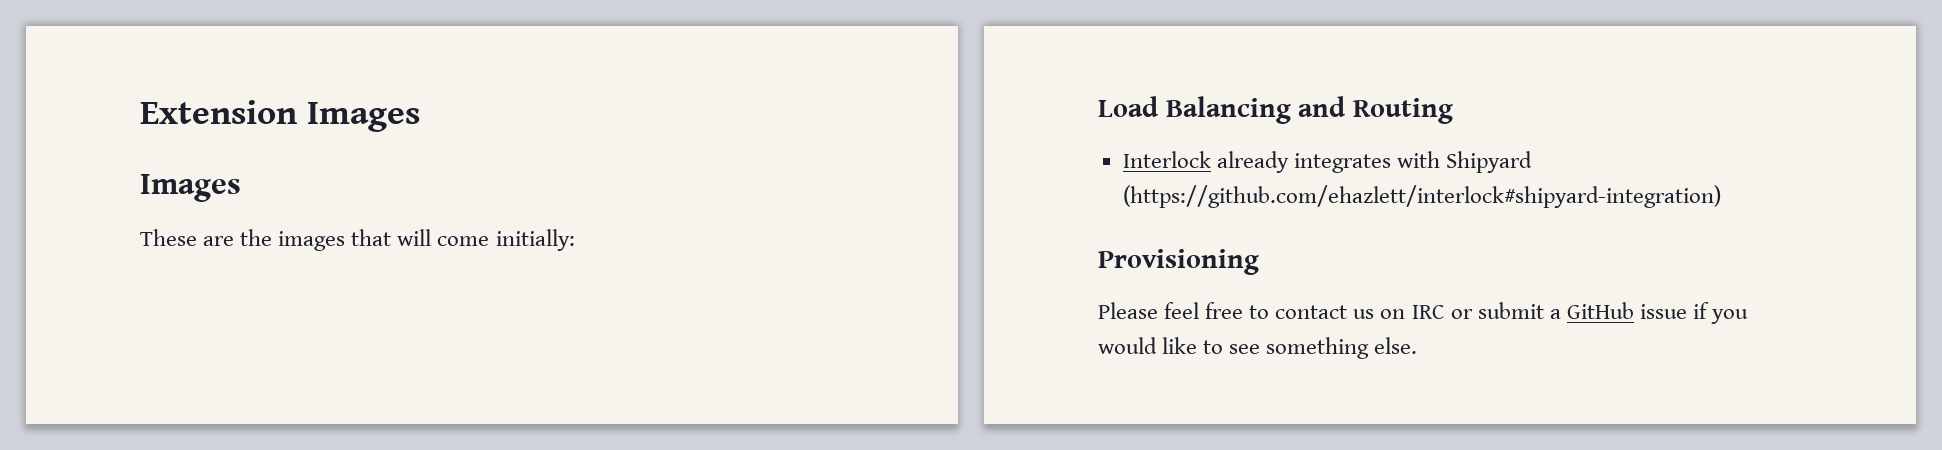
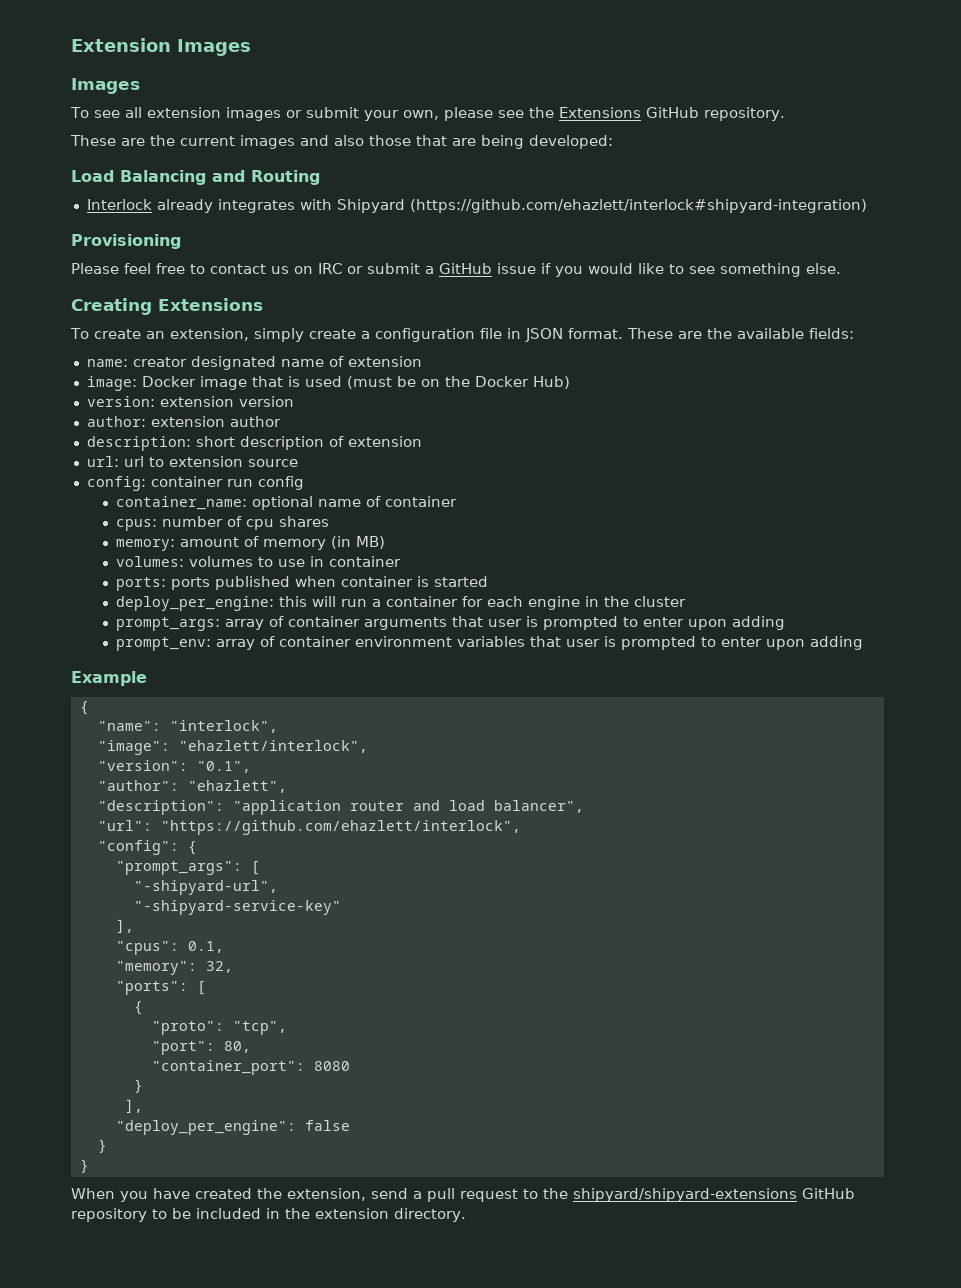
[140,229,575,251] These are the images that will come initially: -> [70,107,785,121] [70,135,613,149] To see all extension images or submit your own, please see the Extensions GitHub repository. // These are the current images and also those that are being developed:
(1418, 345) none -> [71,298,263,315] [70,328,854,342] [86,356,422,370] [86,376,570,391] [86,396,294,407] [86,416,281,427] [86,436,422,451] [86,456,298,467] [86,476,304,491] [115,496,457,510] [115,516,329,531] [115,536,385,551] [115,556,401,567] [115,576,488,591] [115,596,686,611] [115,616,785,631] [115,636,863,651] [71,671,147,686] [79,701,89,715] [97,720,278,733] [97,740,368,755] [97,760,251,773] [97,780,287,793] [97,800,584,815] [97,820,521,835] [97,840,197,855] [115,861,260,875] [133,880,278,895] [133,900,341,915] [115,919,134,933] [115,941,224,955] [115,961,233,975] [115,981,206,995] [133,1001,143,1015] [151,1021,287,1035] [151,1041,251,1055] [151,1060,350,1075] [133,1079,143,1093] [124,1099,143,1113] [115,1120,350,1135] [97,1139,107,1153] [79,1159,89,1173] [71,1188,855,1202] [71,1208,466,1222] // Creating Extensions // To create an extension, simply create a configuration file in JSON format. These are the available fields: // name: creator designated name of extension // image: Docker image that is used (must be on the Docker Hub) // version: extension version // author: extension author // description: short description of extension // url: url to extension source // config: container run config // container_name: optional name of container // cpus: number of cpu shares // memory: amount of memory (in MB) // volumes: volumes to use in container // ports: ports published when container is started // deploy_per_engine: this will run a container for each engine in the cluster // prompt_args: array of container arguments that user is prompted to enter upon adding // prompt_env: array of container environment variables that user is prompted to enter upon adding // Example // { // "name": "interlock", // "image": "ehazlett/interlock", // "version": "0.1", // "author": "ehazlett", // "description": "application router and load balancer", // "url": "https://github.com/ehazlett/interlock", // "config": { // "prompt_args": [ // "-shipyard-url", // "-shipyard-service-key" // ], // "cpus": 0.1, // "memory": 32, // "ports": [ // { // "proto": "tcp", // "port": 80, // "container_port": 8080 // } // ], // "deploy_per_engine": false // } // } // When you have created the extension, send a pull request to the shipyard/shipyard-extensions GitHub repository to be included in the extension directory.

